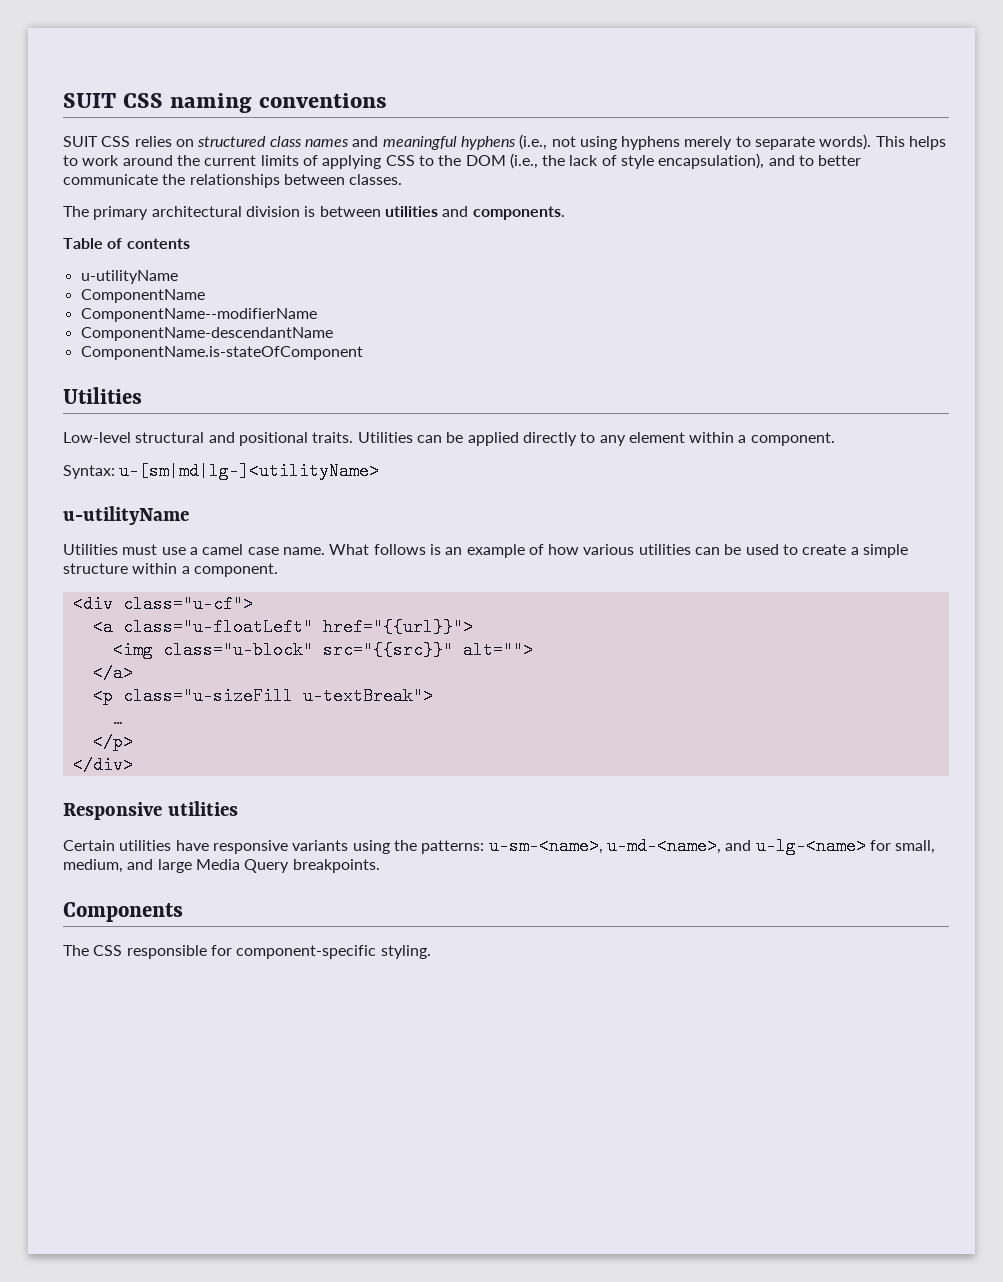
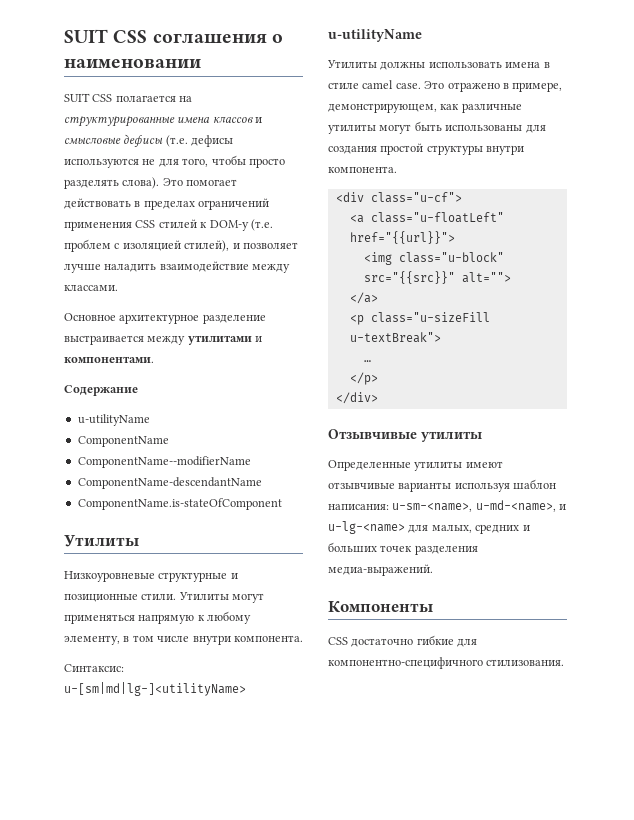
[63,93,387,113] [63,134,947,150] [63,153,862,169] [63,174,403,188] [63,206,565,220] [63,238,190,249] SUIT CSS naming conventions // SUIT CSS relies on structured class names and meaningful hyphens (i.e., not using hyphens merely to separate words). This helps to work around the current limits of applying CSS to the DOM (i.e., the lack of style encapsulation), and to better communicate the relationships between classes. // The primary architectural division is between utilities and components. // Table of contents -> [64,29,283,43] [64,59,201,68] [64,93,193,102] [64,116,263,127] [64,134,234,147] [64,155,285,168] [64,177,238,189] [64,198,270,210] [64,219,273,231] [64,239,298,252] [64,261,291,273] [64,285,118,291] [64,313,266,324] [64,335,263,345] [64,356,154,363] [64,385,138,396] SUIT CSS соглашения о наименовании // SUIT CSS полагается на структурированные имена классов и смысловые дефисы (т.е. дефисы используются не для того, чтобы просто разделять слова). Это помогает действовать в пределах ограничений применения CSS стилей к DOM-у (т.е. проблем с изоляцией стилей), и позволяет лучше наладить взаимодействие между классами. // Основное архитектурное разделение выстраивается между утилитами и компонентами. // Содержание
[63,387,142,404] [63,432,835,446] [63,462,380,480] [63,506,189,525] [63,544,909,558] [63,563,278,577] Utilities // Low-level structural and positional traits. Utilities can be applied directly to any element within a component. // Syntax: u-[sm|md|lg-]<utilityName> // u-utilityName // Utilities must use a camel case name. What follows is an example of how various utilities can be used to create a simple structure within a component. -> [64,535,139,547] [64,571,238,582] [64,592,265,603] [64,611,252,624] [64,635,303,645] [64,664,124,672] [64,682,246,696] [328,29,422,42] [327,60,550,70] [328,80,563,92] [328,103,522,113] [328,121,546,134] [328,143,525,155] [328,166,397,173] Утилиты // Низкоуровневые структурные и позиционные стили. Утилиты могут применяться напрямую к любому элементу, в том числе внутри компонента. // Синтаксис: u-[sm|md|lg-]<utilityName> // u-utilityName // Утилиты должны использовать имена в стиле camel case. Это отражено в примере, демонстрирующем, как различные утилиты могут быть использованы для создания простой структуры внутри компонента.
[63,801,238,820] [63,837,936,855] [63,859,380,873] [63,902,183,922] [63,945,431,959] Responsive utilities // Certain utilities have responsive variants using the patterns: u-sm-<name>, u-md-<name>, and u-lg-<name> for small, medium, and large Media Query breakpoints. // Components // The CSS responsible for component-specific styling. -> [328,429,482,442] [328,460,503,471] [328,479,557,492] [328,500,567,512] [328,521,530,534] [328,542,478,555] [328,564,433,576] [328,601,433,613] [328,635,478,647] [328,657,565,669] Отзывчивые утилиты // Определенные утилиты имеют отзывчивые варианты используя шаблон написания: u-sm-<name>, u-md-<name>, и u-lg-<name> для малых, средних и больших точек разделения медиа-выражений. // Компоненты // CSS достаточно гибкие для компонентно-специфичного стилизования.

